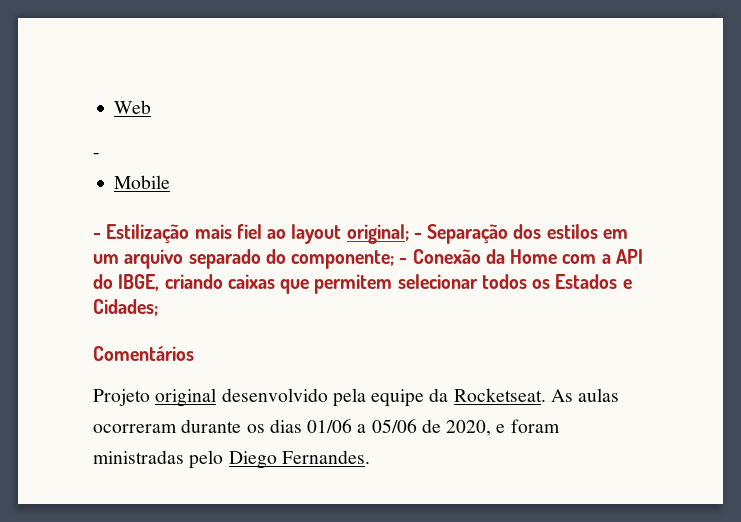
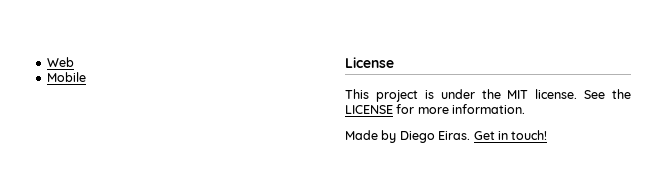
[93,153,100,158] // - -> (74, 62) none
[93,224,628,244] [93,249,643,269] [93,274,632,294] [93,299,158,316] [93,346,194,361] [93,388,620,407] [93,419,560,436] [93,450,370,469] - Estilização mais fiel ao layout original; - Separação dos estilos em um arquivo separado do componente; - Conexão da Home com a API do IBGE, criando caixas que permitem selecionar todos os Estados e Cidades; // Comentários // Projeto original desenvolvido pela equipe da Rocketseat. As aulas ocorreram durante os dias 01/06 a 05/06 de 2020, e foram ministradas pelo Diego Fernandes. -> [345,57,394,68] [345,89,631,102] [345,104,526,114] [345,130,548,143] License // This project is under the MIT license. See the LICENSE for more information. // Made by Diego Eiras. Get in touch!

